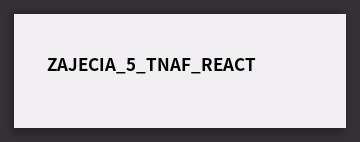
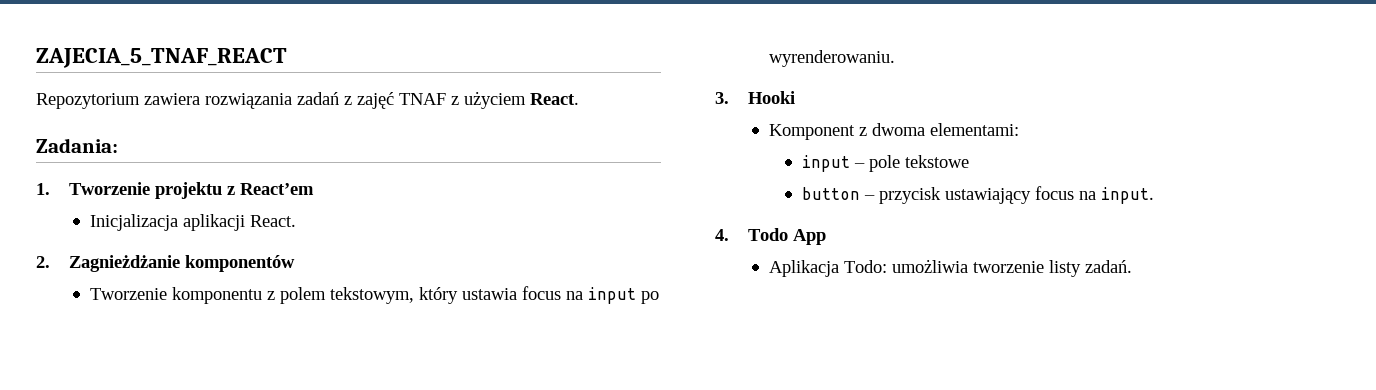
(256, 66) none -> [36,91,579,109] [36,138,118,153] [36,182,315,199] [89,214,296,231] [36,255,296,272] [89,286,659,304] [768,50,895,67] [715,91,796,104] [768,123,1019,140] [801,155,969,172] [801,186,1154,204] [715,228,827,245] [768,259,1132,277] // Repozytorium zawiera rozwiązania zadań z zajęć TNAF z użyciem React. // Zadania: // 1. Tworzenie projektu z React’em // Inicjalizacja aplikacji React. // 2. Zagnieżdżanie komponentów // Tworzenie komponentu z polem tekstowym, który ustawia focus na input po wyrenderowaniu. // 3. Hooki // Komponent z dwoma elementami: // input – pole tekstowe // button – przycisk ustawiający focus na input. // 4. Todo App // Aplikacja Todo: umożliwia tworzenie listy zadań.

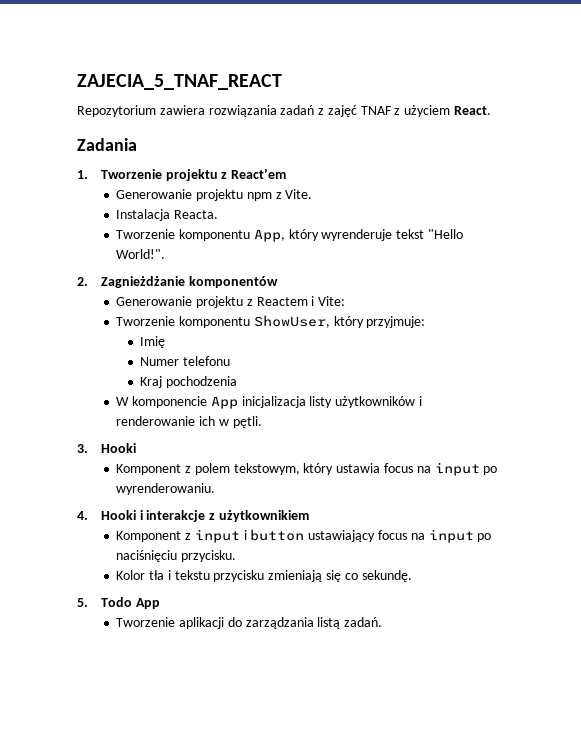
[36,138,118,153] Zadania: -> [77,138,137,151] Zadania
[89,214,296,231] [36,255,296,272] [89,287,262,304] Inicjalizacja aplikacji React. // 2. Zagnieżdżanie komponentów // Tworzenie komponentu -> [116,189,313,201] [116,209,219,221] [116,229,463,242] [116,249,166,259] [77,276,278,288] [116,296,346,308] [116,315,426,328] [140,336,166,348] [140,356,230,366] [140,376,237,388] [116,396,422,409] [116,416,262,428] [77,443,136,453] [116,464,182,475] Generowanie projektu npm z Vite. // Instalacja Reacta. // Tworzenie komponentu App, który wyrenderuje tekst "Hello World!". // 2. Zagnieżdżanie komponentów // Generowanie projektu z Reactem i Vite: // Tworzenie komponentu ShowUser, który przyjmuje: // Imię // Numer telefonu // Kraj pochodzenia // W komponencie App inicjalizacja listy użytkowników i renderowanie ich w pętli. // 3. Hooki // Komponent
[715,91,796,104] [768,123,1019,140] [801,155,969,172] [801,186,1154,204] [715,228,827,245] [768,259,1081,277] 3. Hooki // Komponent z dwoma elementami: // input – pole tekstowe // button – przycisk ustawiający focus na input. // 4. Todo App // Aplikacja Todo: umożliwia tworzenie listy -> [77,510,309,522] [116,529,492,543] [116,550,237,562] [116,570,412,582] [77,597,160,609] [116,617,341,629] 4. Hooki i interakcje z użytkownikiem // Komponent z input i button ustawiający focus na input po naciśnięciu przycisku. // Kolor tła i tekstu przycisku zmieniają się co sekundę. // 5. Todo App // Tworzenie aplikacji do zarządzania listą

